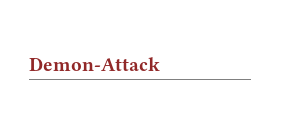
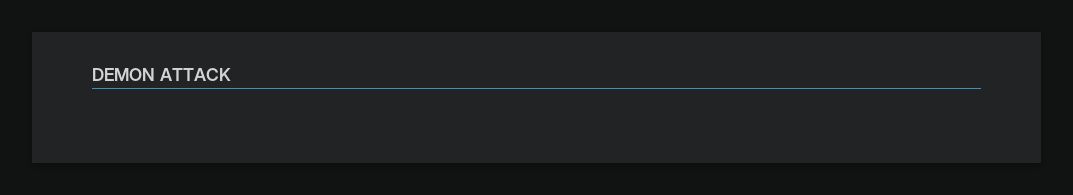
[29,57,160,71] Demon-Attack -> [92,68,231,81] DEMON ATTACK

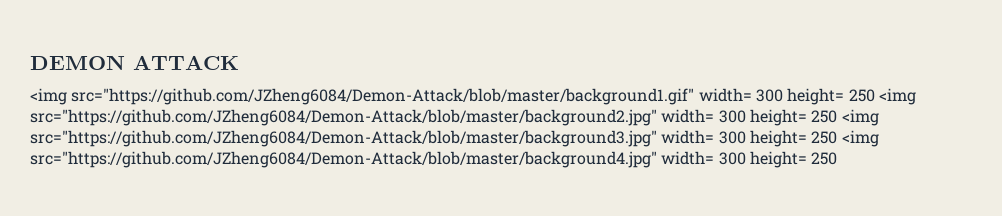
(231, 74) none -> [30,88,916,105] [30,109,879,126] [30,130,879,147] [30,151,838,168] // <img src="https://github.com/JZheng6084/Demon-Attack/blob/master/background1.gif" width= 300 height= 250 <img src="https://github.com/JZheng6084/Demon-Attack/blob/master/background2.jpg" width= 300 height= 250 <img src="https://github.com/JZheng6084/Demon-Attack/blob/master/background3.jpg" width= 300 height= 250 <img src="https://github.com/JZheng6084/Demon-Attack/blob/master/background4.jpg" width= 300 height= 250

